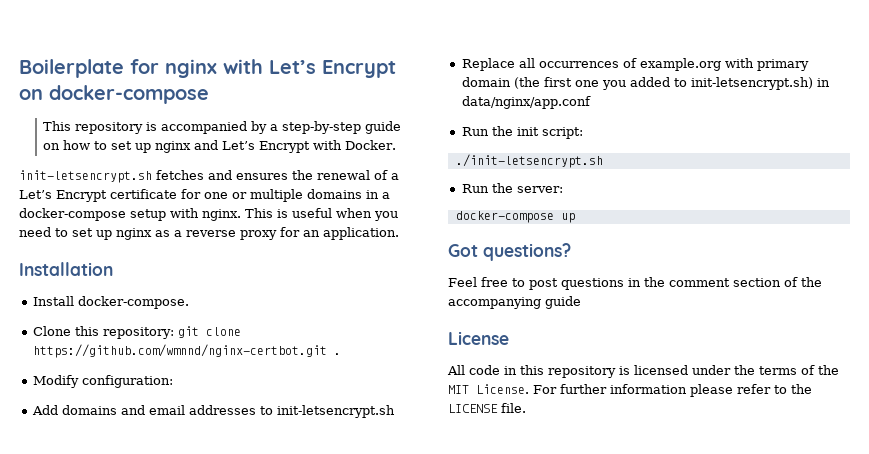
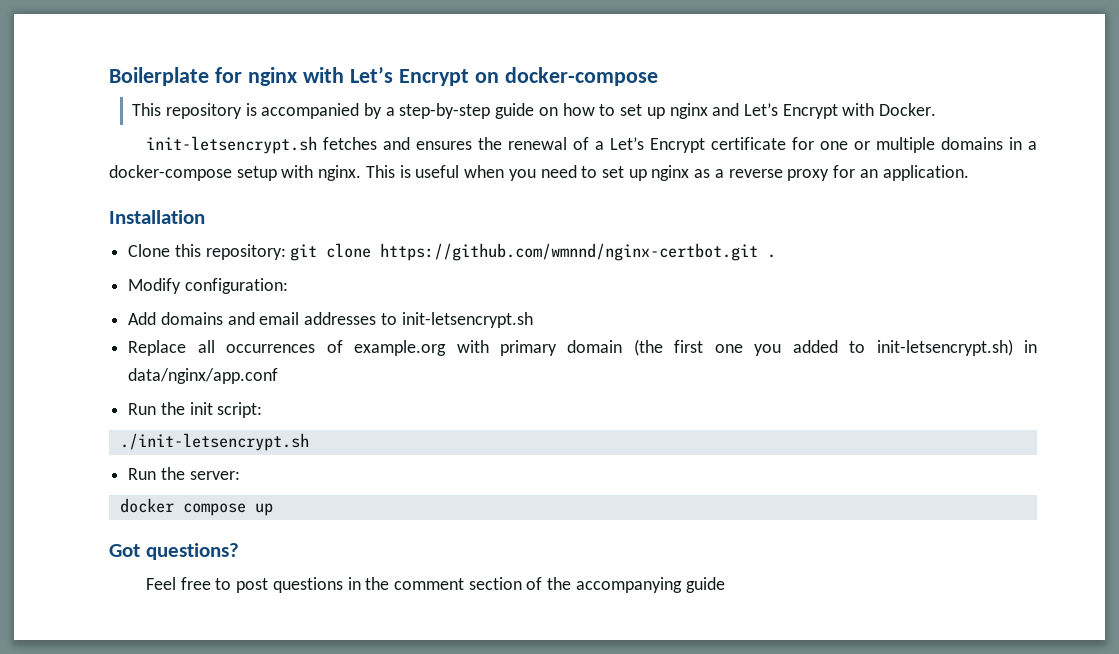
[32,296,189,309] // Install docker-compose. -> (205, 217) none
[455,211,554,223] docker-compose -> [119,498,246,516] docker compose
[448,331,509,345] [447,365,839,378] [448,384,812,397] [448,403,526,413] // License // All code in this repository is licensed under the terms of the MIT License. For further information please refer to the LICENSE file. -> (725, 585) none

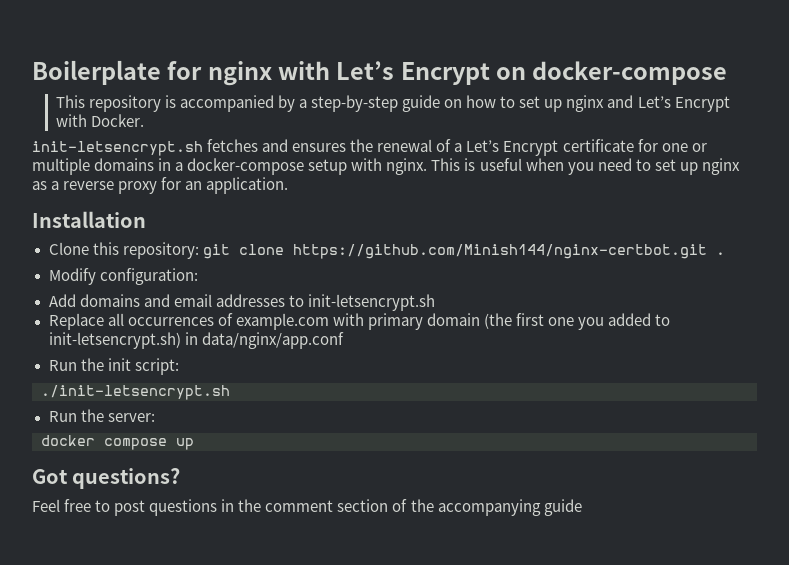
[380,243,759,261] https://github.com/wmnnd/nginx-certbot.git -> [292,244,707,259] https://github.com/Minish144/nginx-certbot.git
[354,340,447,356] example.org -> [235,313,329,330] example.com

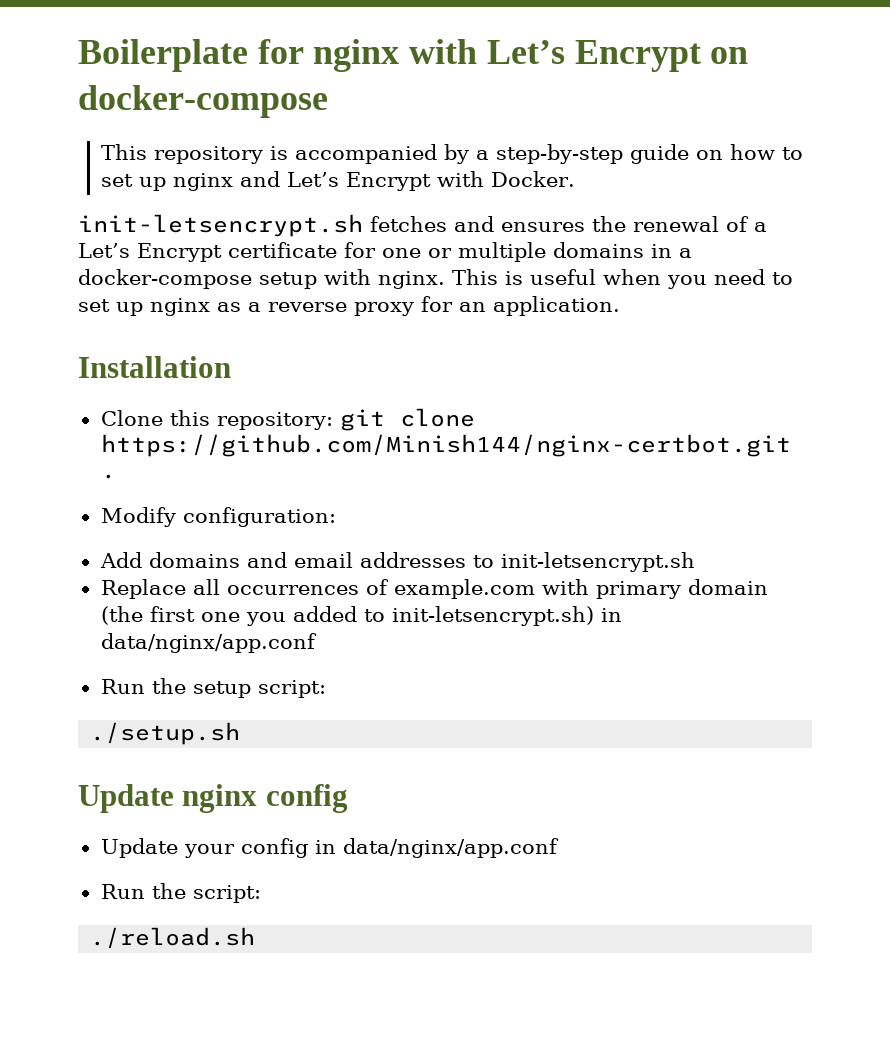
[107,358,179,375] [41,385,230,400] [48,409,155,422] [41,435,194,450] [32,468,181,489] [32,499,582,516] init script: // ./init-letsencrypt.sh // Run the server: // docker compose up // Got questions? // Feel free to post questions in the comment section of the accompanying guide -> [192,680,326,698] [90,722,241,745] [78,784,348,813] [100,838,559,858] [100,883,261,903] [90,927,256,949] setup script: // ./setup.sh // Update nginx config // Update your config in data/nginx/app.conf // Run the script: // ./reload.sh

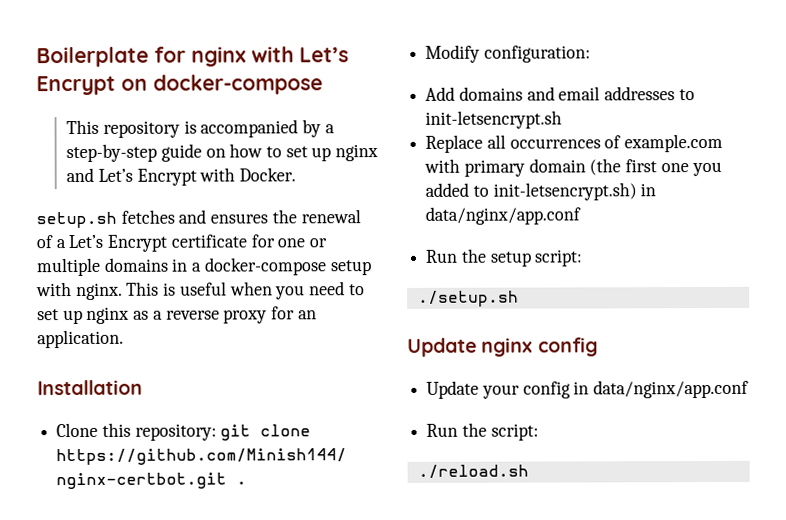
[78,214,363,237] init-letsencrypt.sh -> [36,211,117,229] setup.sh

